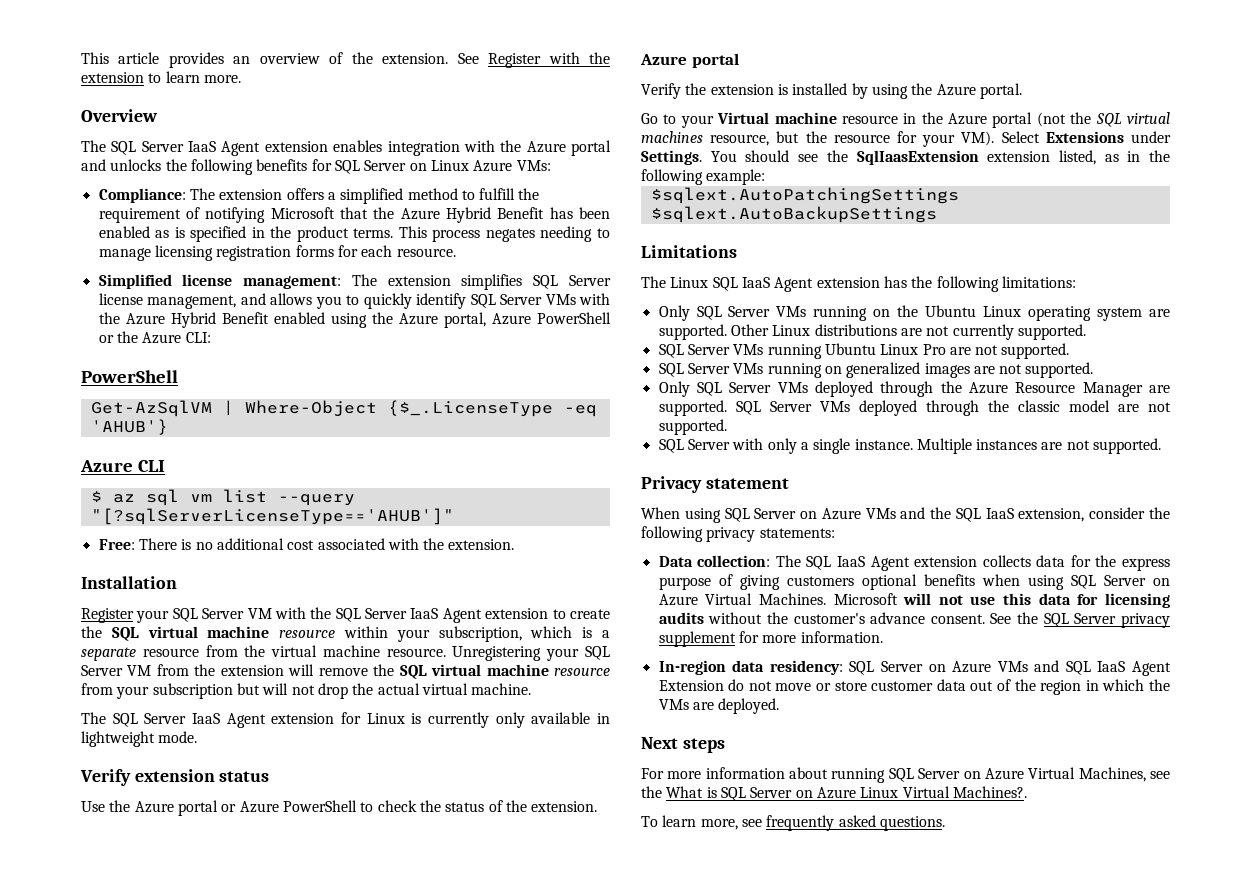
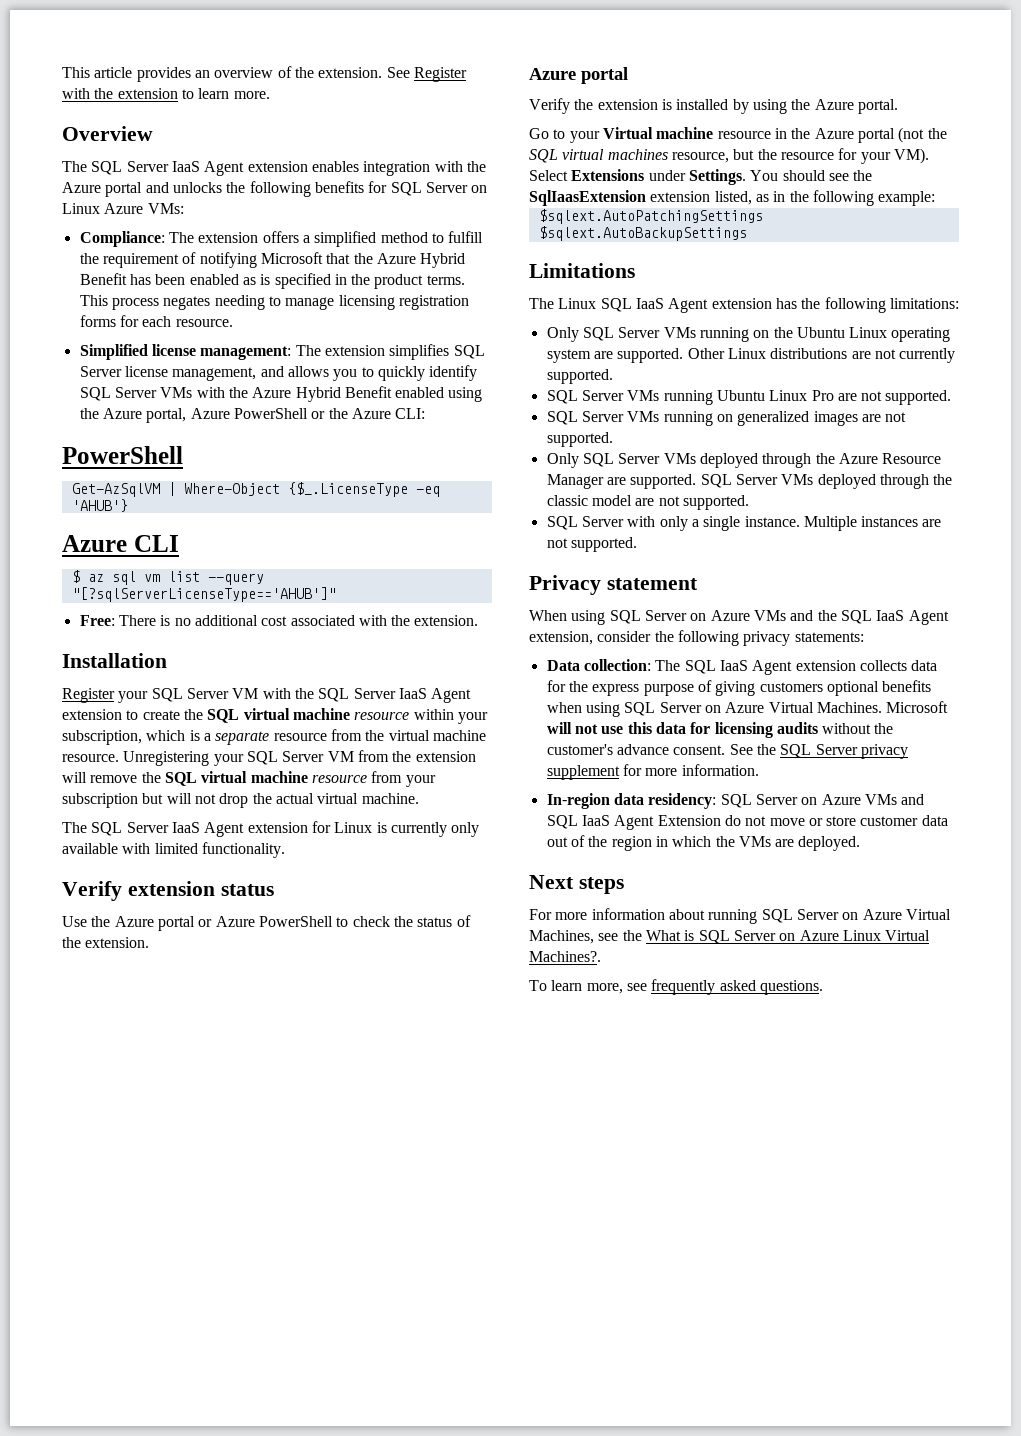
[597,713,611,724] [81,731,198,747] in lightweight mode. -> [122,842,285,858] with limited functionality.
(1014, 513) none -> [908,610,949,625] Agent

